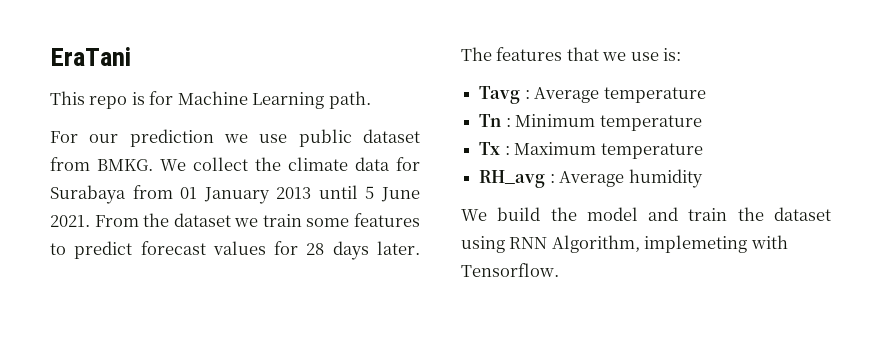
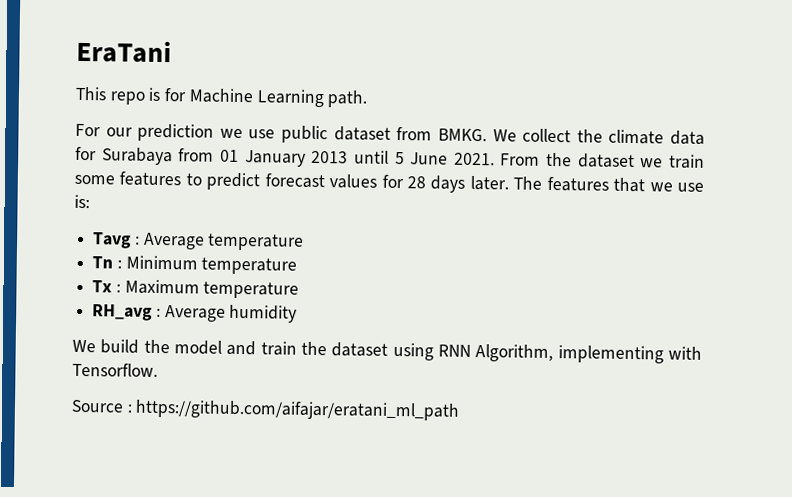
[644,235,748,253] implemeting -> [557,345,664,364] implementing
(559, 270) none -> [71,399,461,421] // Source : https://github.com/aifajar/eratani_ml_path

